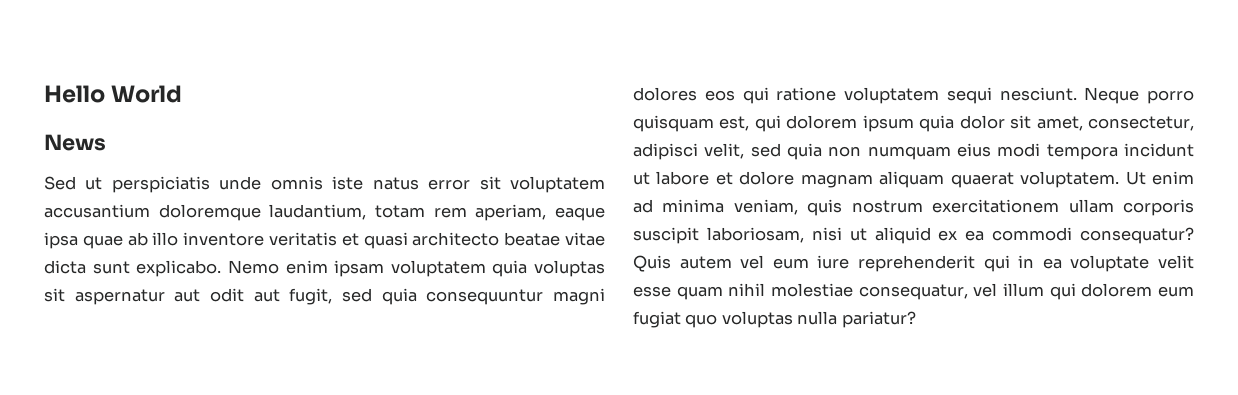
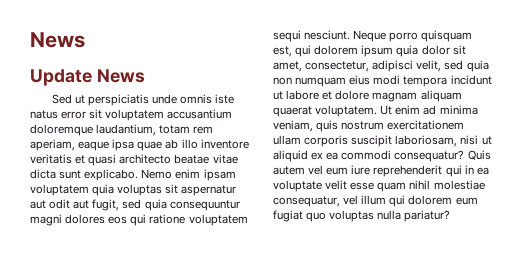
[44,85,183,103] Hello World // -> [30,32,85,48] [30,69,92,86] News // Update

